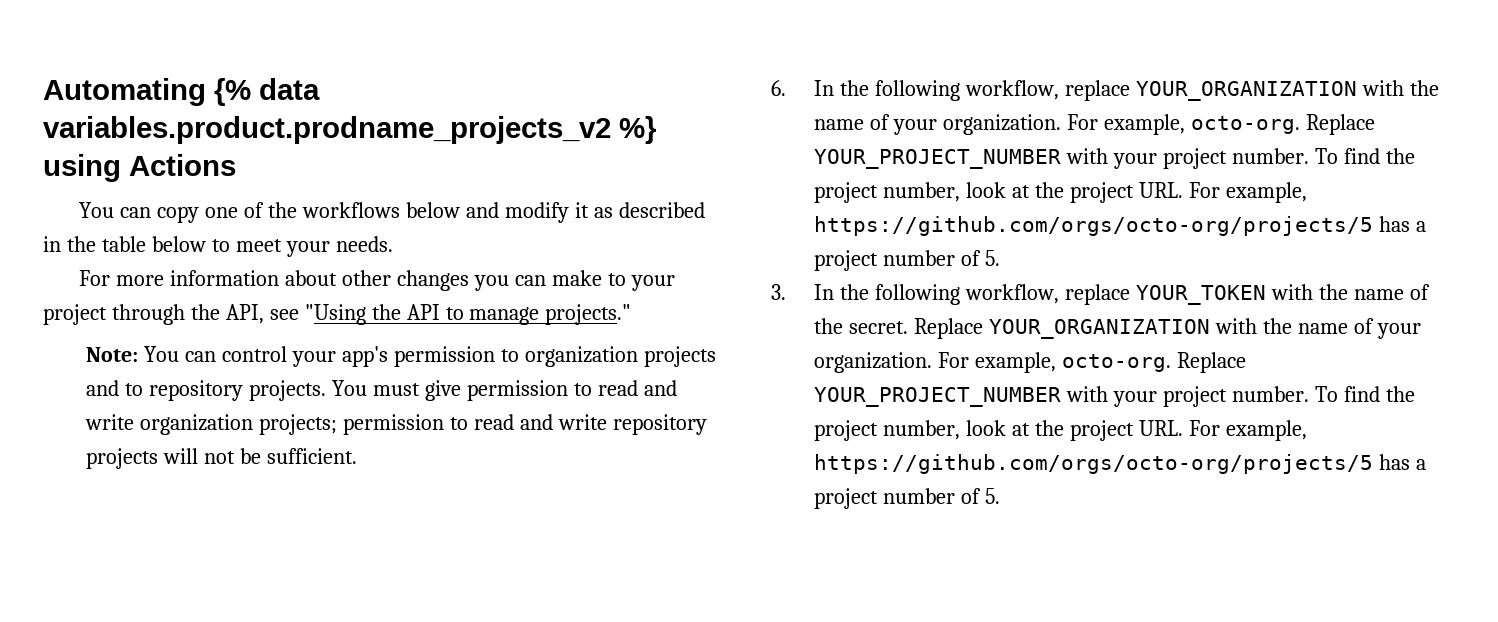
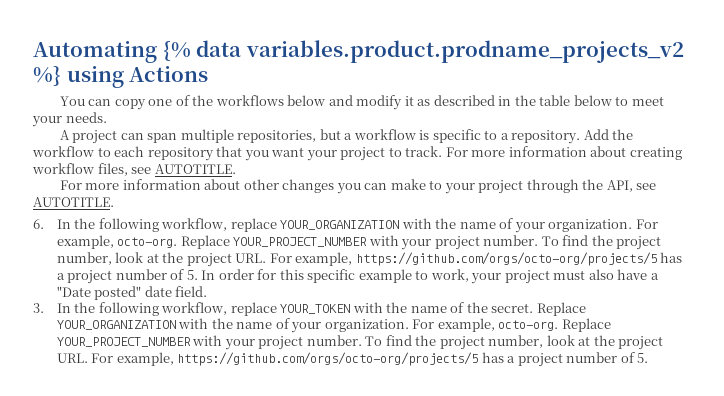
(393, 244) none -> [59,129,634,144] [32,146,682,161] [32,163,236,176] // A project can span multiple repositories, but a workflow is specific to a repository. Add the workflow to each repository that you want your project to track. For more information about creating workflow files, see AUTOTITLE.
[304,304,632,325] [86,346,716,367] [86,380,677,401] [85,414,708,435] [86,448,358,469] "Using the API to manage projects." // Note: You can control your app's permission to organization projects and to repository projects. You must give permission to read and write organization projects; permission to read and write repository projects will not be sufficient. -> [33,197,114,207] AUTOTITLE.
(1001, 258) none -> [201,269,659,284] [56,286,208,300] In order for this specific example to work, your project must also have a "Date posted" date field.

